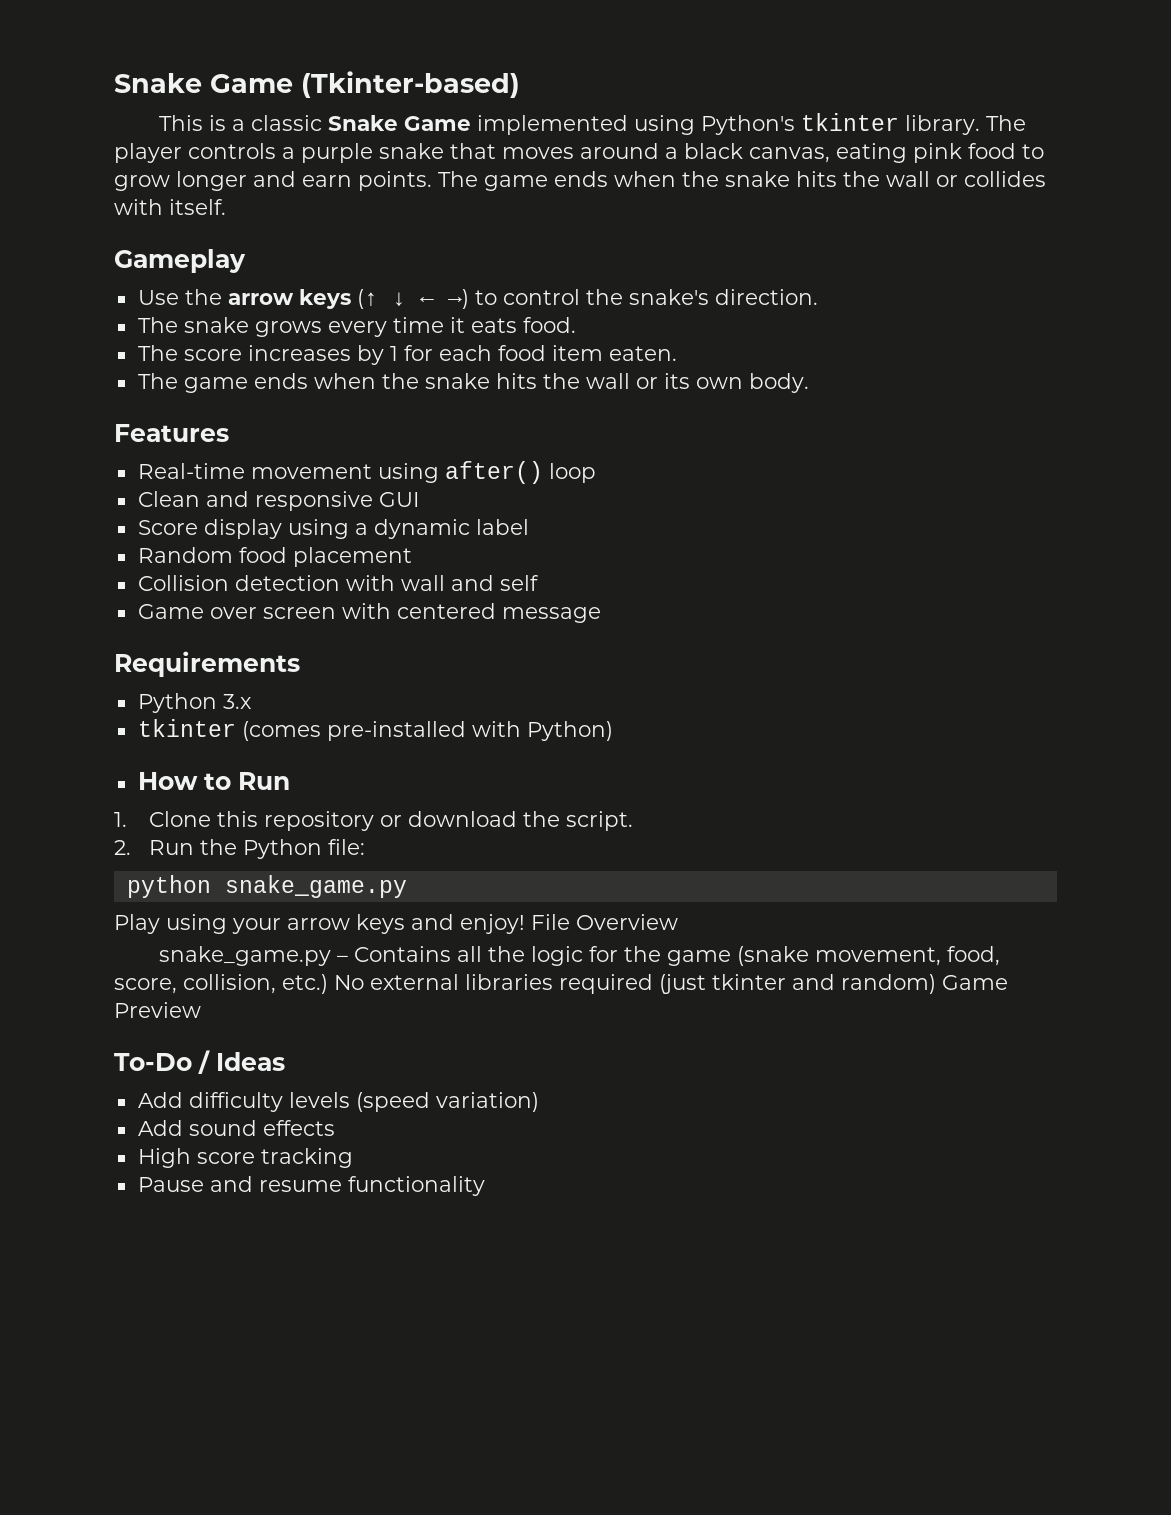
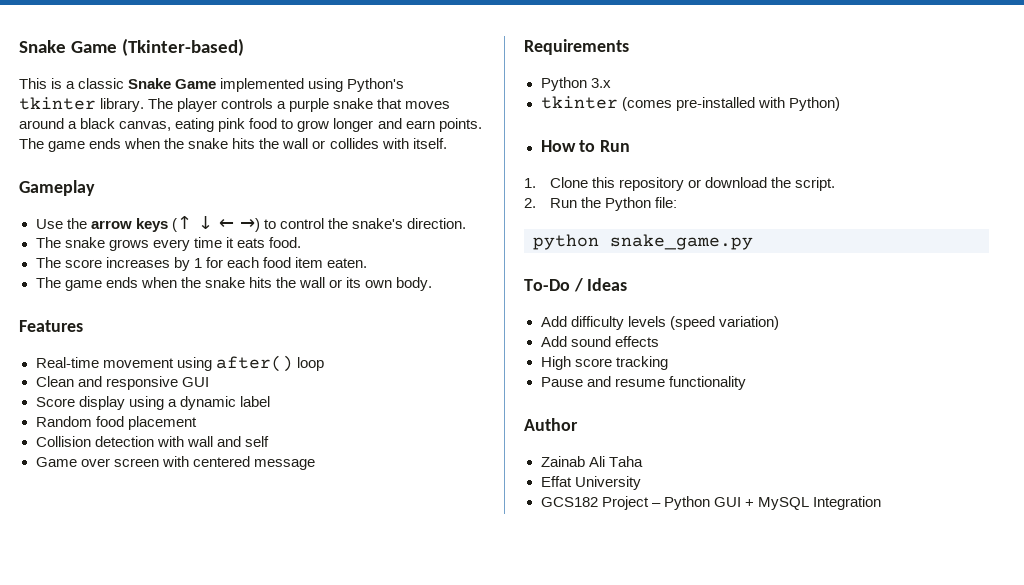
[114,914,678,934] [158,946,1000,966] [114,974,1008,994] [114,1002,201,1018] // Play using your arrow keys and enjoy! File Overview // snake_game.py – Contains all the logic for the game (snake movement, food, score, collision, etc.) No external libraries required (just tkinter and random) Game Preview -> (753, 242) none
(485, 1186) none -> [524,418,578,431] [540,456,643,467] [540,476,641,490] [540,496,881,510] // Author // Zainab Ali Taha // Effat University // GCS182 Project – Python GUI + MySQL Integration

